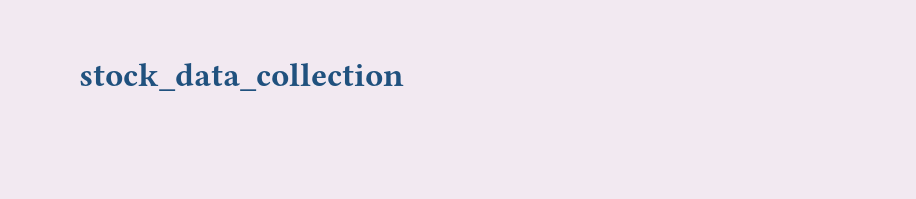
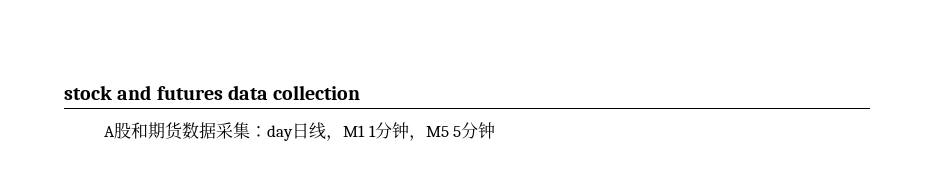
[79,63,404,91] stock_data_collection -> [64,85,361,100] [103,122,496,141] stock and futures data collection // A股和期货数据采集：day日线，M1 1分钟，M5 5分钟

